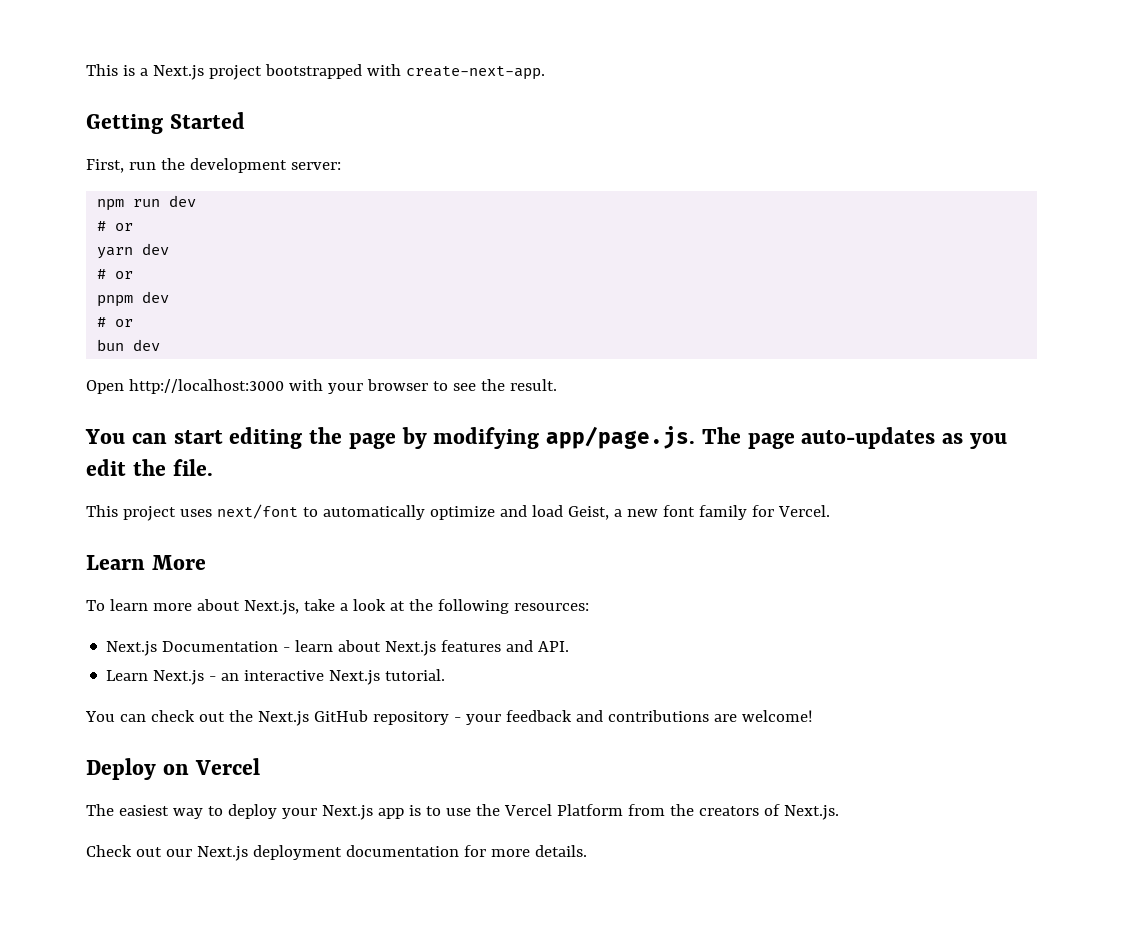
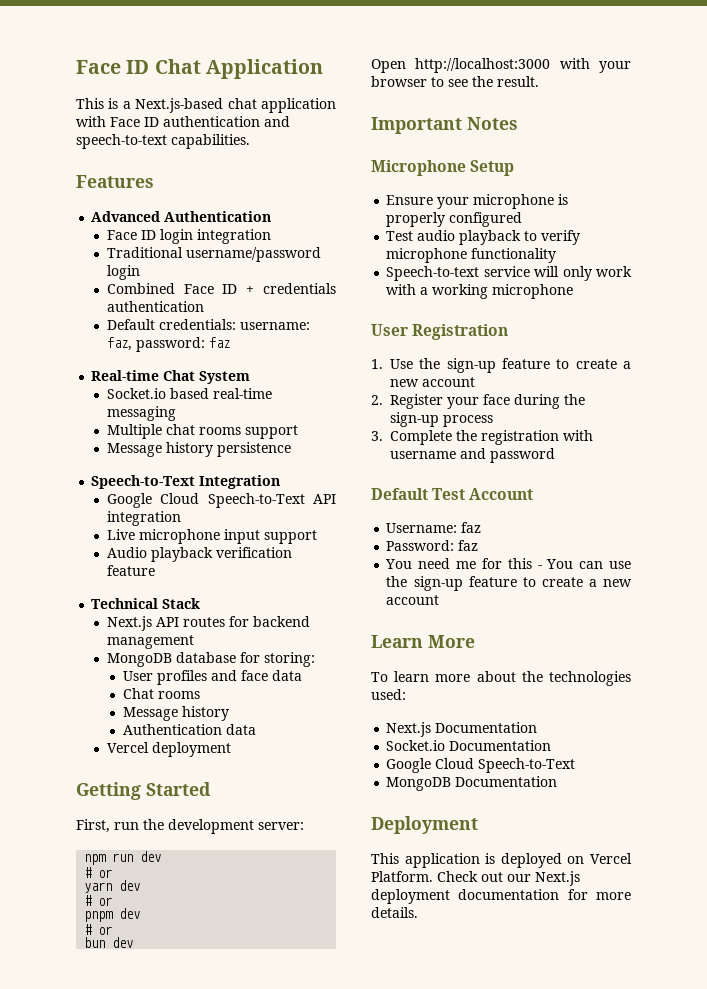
[86,64,545,80] This is a Next.js project bootstrapped with create-next-app. -> [76,59,323,79] [76,98,336,113] [76,116,290,127] [76,134,250,149] [76,175,154,188] [91,211,272,222] [106,229,271,244] [106,247,321,262] [106,265,140,280] [106,283,336,294] [106,301,204,312] [106,319,310,330] [106,337,230,352] [91,370,251,384] [106,388,272,399] [106,406,176,421] [106,424,298,439] [106,442,291,457] [91,475,281,489] [106,493,336,508] [106,511,181,526] [106,529,317,544] [106,547,292,562] [106,565,155,576] [91,598,201,609] [106,616,310,631] [106,635,194,649] [106,652,315,667] [122,670,302,685] [122,688,200,699] [122,706,229,721] [122,724,256,735] [106,742,231,757] Face ID Chat Application // This is a Next.js-based chat application with Face ID authentication and speech-to-text capabilities. // Features // Advanced Authentication // Face ID login integration // Traditional username/password login // Combined Face ID + credentials authentication // Default credentials: username: faz, password: faz // Real-time Chat System // Socket.io based real-time messaging // Multiple chat rooms support // Message history persistence // Speech-to-Text Integration // Google Cloud Speech-to-Text API integration // Live microphone input support // Audio playback verification feature // Technical Stack // Next.js API routes for backend management // MongoDB database for storing: // User profiles and face data // Chat rooms // Message history // Authentication data // Vercel deployment
[85,426,1007,449] [86,459,213,476] [86,504,830,521] You can start editing the page by modifying app/page.js. The page auto-updates as you edit the file. // This project uses next/font to automatically optimize and load Geist, a new font family for Vercel. -> [371,117,518,134] [371,160,515,176] [386,194,569,209] [386,212,523,227] [386,230,581,245] [386,248,557,263] [386,266,632,281] [386,284,574,299] [371,324,509,340] [371,358,631,373] [390,377,475,387] [371,394,585,409] [390,412,493,427] [371,430,593,445] [390,448,555,463] [371,488,534,500] [386,522,482,533] [386,540,479,551] [385,558,631,569] [386,576,632,591] [386,595,440,605] Important Notes // Microphone Setup // Ensure your microphone is properly configured // Test audio playback to verify microphone functionality // Speech-to-text service will only work with a working microphone // User Registration // 1. Use the sign-up feature to create a new account // 2. Register your face during the sign-up process // 3. Complete the registration with username and password // Default Test Account // Username: faz // Password: faz // You need me for this - You can use the sign-up feature to create a new account
[243,599,589,615] [106,640,570,656] [106,669,446,685] [85,710,813,726] [86,758,260,780] [86,804,839,820] Next.js, take a look at the following resources: // Next.js Documentation - learn about Next.js features and API. // Learn Next.js - an interactive Next.js tutorial. // You can check out the Next.js GitHub repository - your feedback and contributions are welcome! // Deploy on Vercel // The easiest way to deploy your Next.js app is to use the Vercel Platform from the creators of Next.js. // -> [521,671,631,686] [371,689,406,700] [386,722,538,737] [386,740,552,751] [386,758,576,773] [386,776,558,791] [371,816,478,834] [371,853,632,868] [371,871,433,882] the technologies used: // Next.js Documentation // Socket.io Documentation // Google Cloud Speech-to-Text // MongoDB Documentation // Deployment // This application is deployed on Vercel Platform.

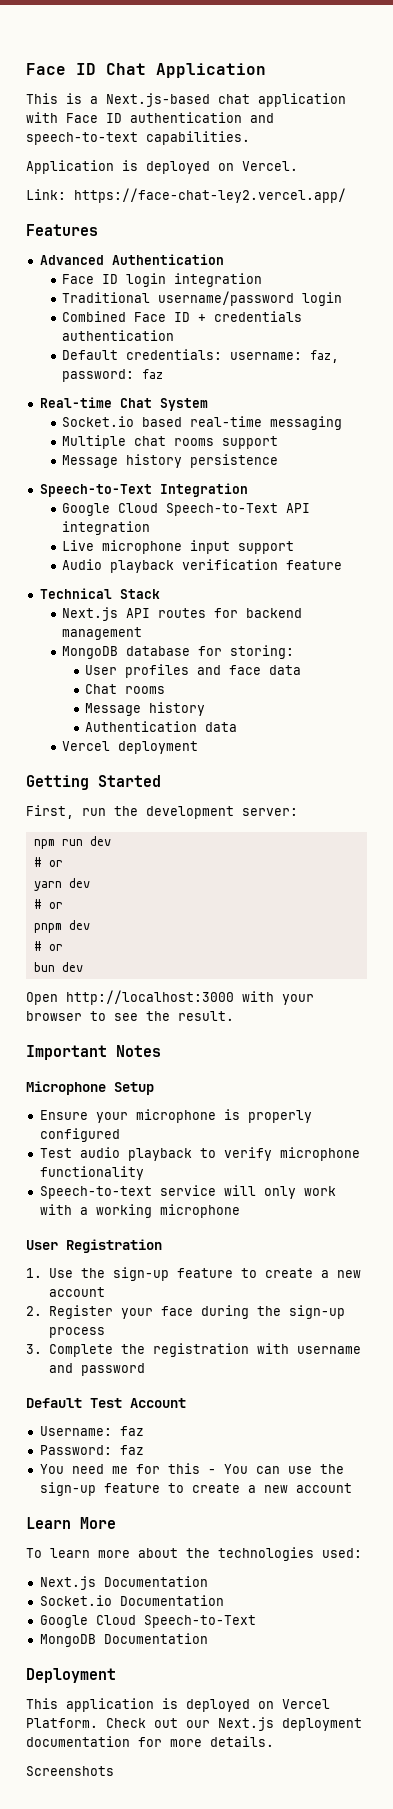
(250, 141) none -> [26,160,298,174] [26,188,346,203] // Application is deployed on Vercel. // Link: https://face-chat-ley2.vercel.app/
(418, 912) none -> [26,1766,114,1776] // Screenshots

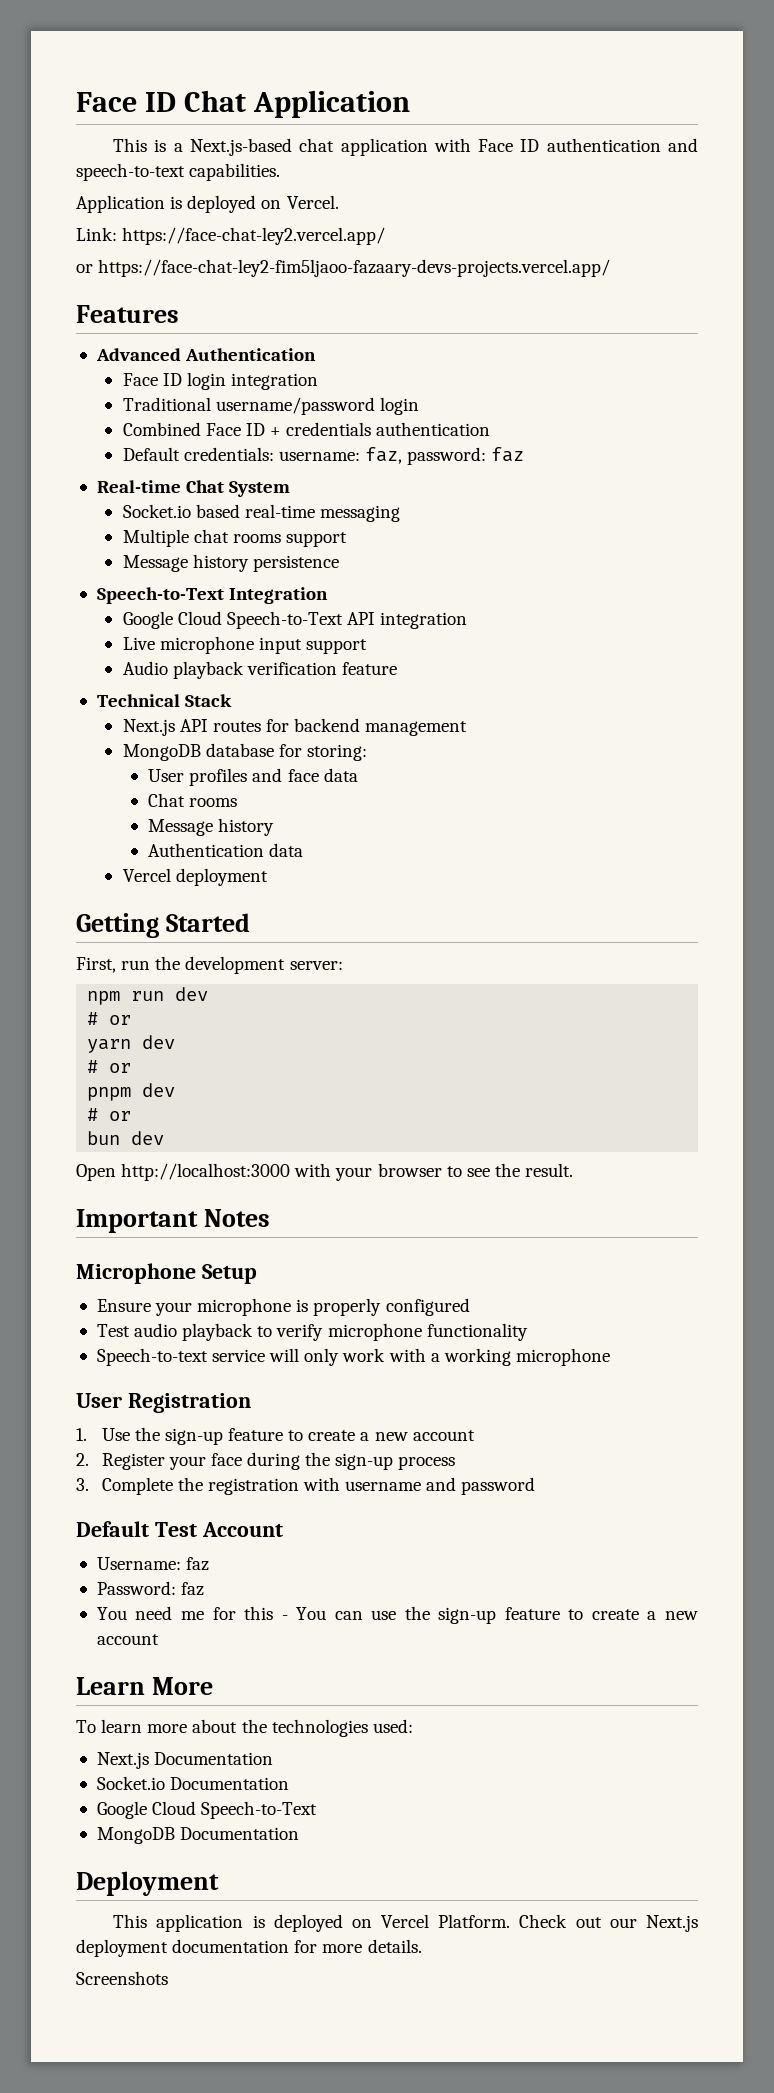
(346, 195) none -> [76,259,611,277] // or https://face-chat-ley2-fim5ljaoo-fazaary-devs-projects.vercel.app/

